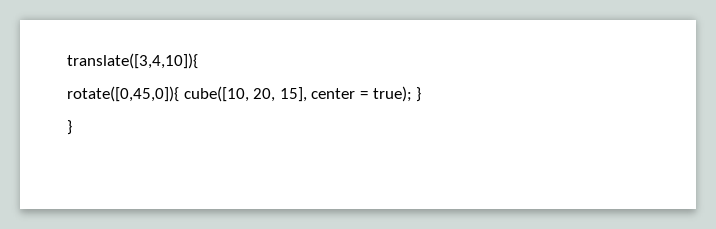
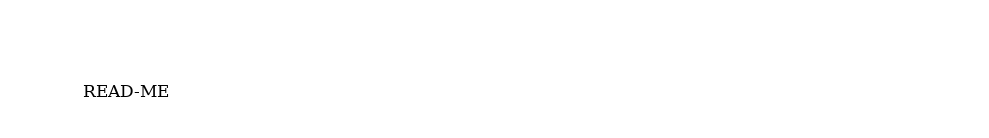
[67,53,198,69] [67,86,422,102] [67,120,72,135] translate([3,4,10]){ // rotate([0,45,0]){ cube([10, 20, 15], center = true); } // } -> [83,85,169,97] READ-ME

